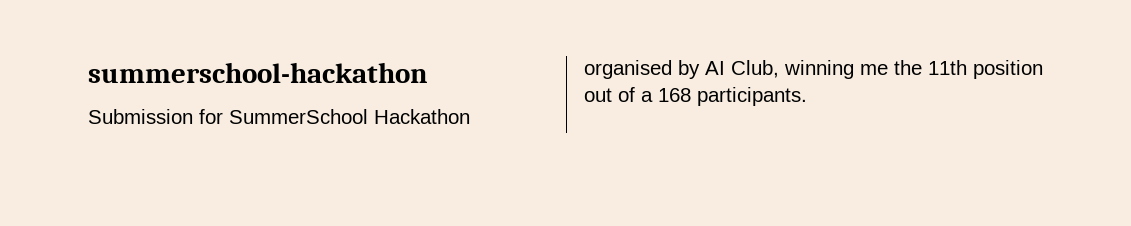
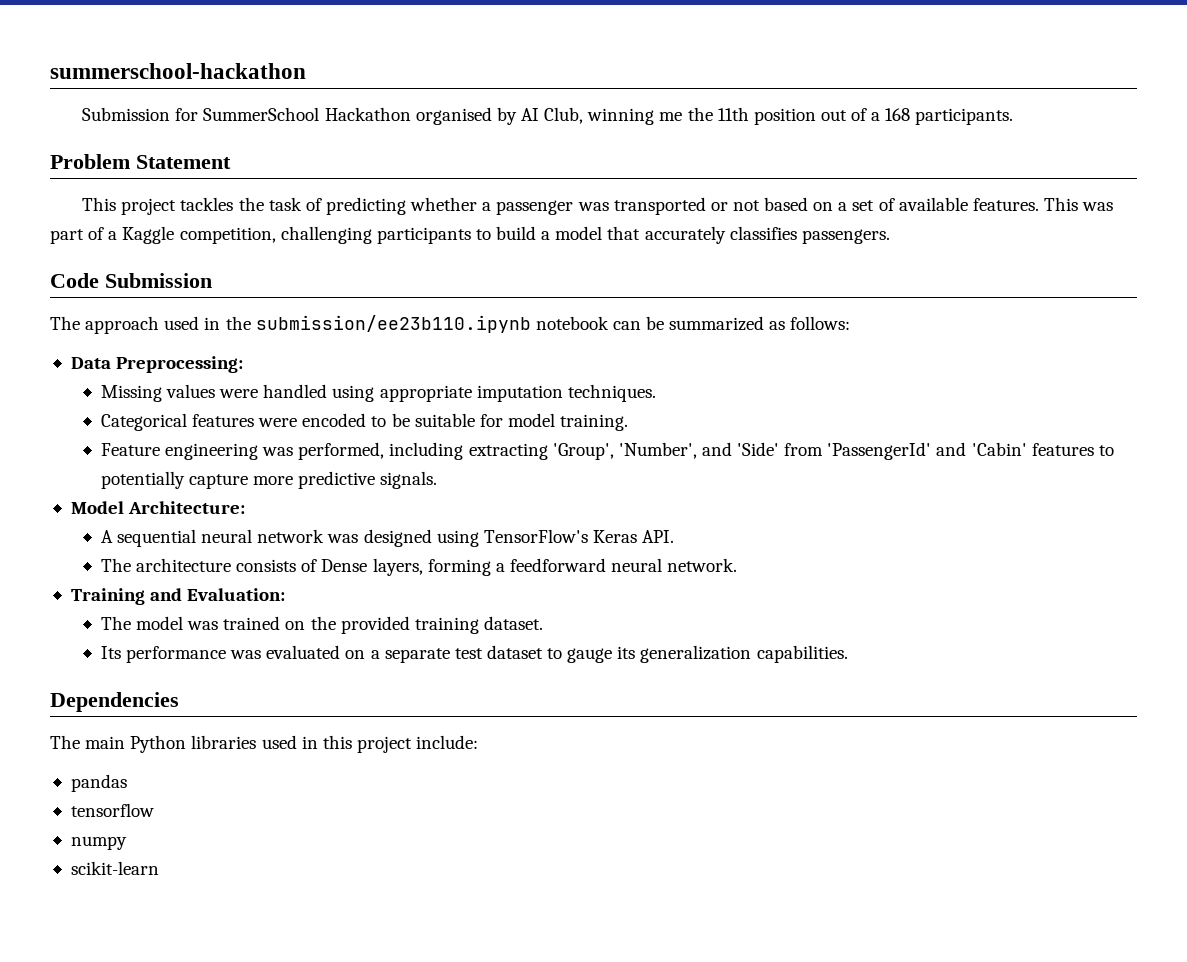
(807, 96) none -> [50,154,231,169] [82,197,1114,215] [50,226,890,244] [50,273,212,288] [50,315,851,334] [70,356,244,373] [100,384,656,402] [100,413,629,431] [100,442,1114,460] [100,471,438,489] [70,501,246,514] [100,529,675,547] [100,558,738,576] [70,588,286,605] [100,616,543,634] [100,645,848,663] [50,692,179,712] [50,735,479,753] [70,774,127,792] [70,803,154,817] [70,836,127,850] [70,861,159,875] // Problem Statement // This project tackles the task of predicting whether a passenger was transported or not based on a set of available features. This was part of a Kaggle competition, challenging participants to build a model that accurately classifies passengers. // Code Submission // The approach used in the submission/ee23b110.ipynb notebook can be summarized as follows: // Data Preprocessing: // Missing values were handled using appropriate imputation techniques. // Categorical features were encoded to be suitable for model training. // Feature engineering was performed, including extracting 'Group', 'Number', and 'Side' from 'PassengerId' and 'Cabin' features to potentially capture more predictive signals. // Model Architecture: // A sequential neural network was designed using TensorFlow's Keras API. // The architecture consists of Dense layers, forming a feedforward neural network. // Training and Evaluation: // The model was trained on the provided training dataset. // Its performance was evaluated on a separate test dataset to gauge its generalization capabilities. // Dependencies // The main Python libraries used in this project include: // pandas // tensorflow // numpy // scikit-learn

